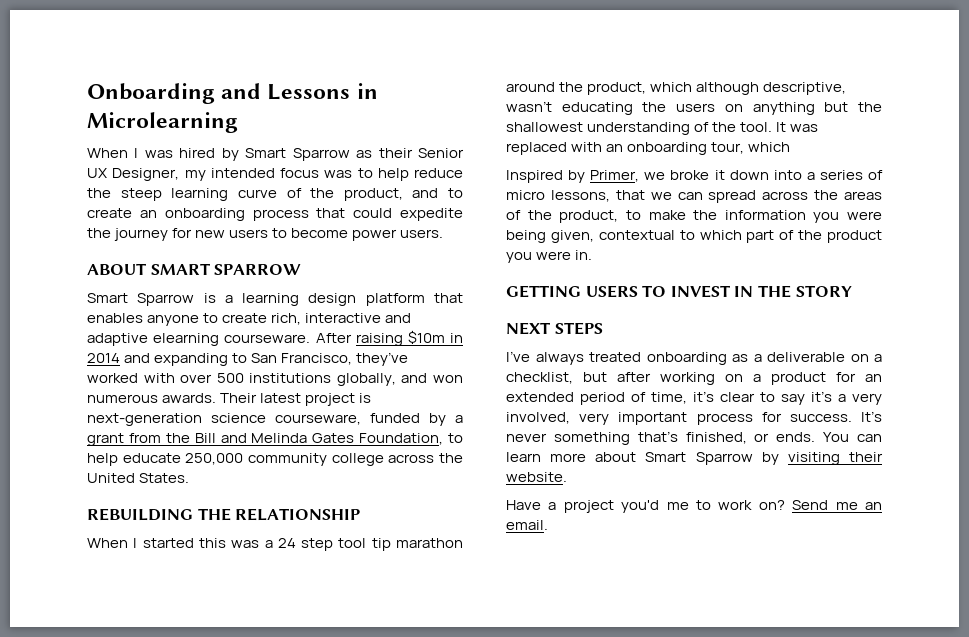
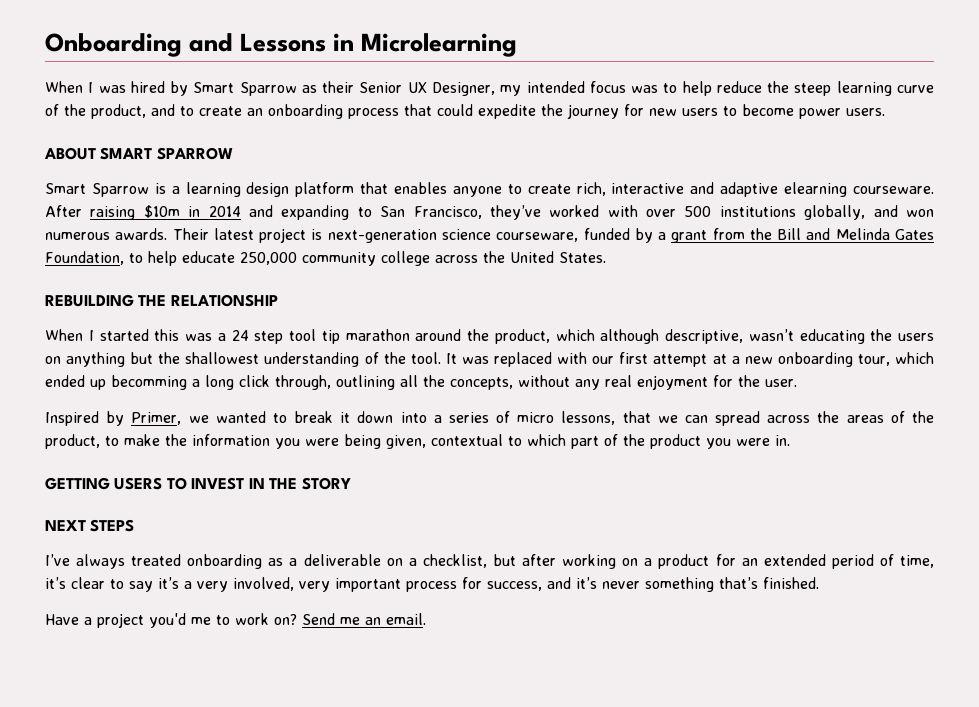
[606,142,791,155] an onboarding tour, which -> [592,352,934,367] [45,375,797,390] our first attempt at a new onboarding tour, which ended up becomming a long click through, outlining all the concepts, without any real enjoyment for the user.
[670,170,710,180] broke -> [215,411,334,423] wanted to break
[789,411,882,422] [506,431,883,445] [506,452,883,465] [506,472,567,482] success. It’s never something that’s finished, or ends. You can learn more about Smart Sparrow by visiting their website. -> [487,577,819,592] success, and it’s never something that’s finished.

